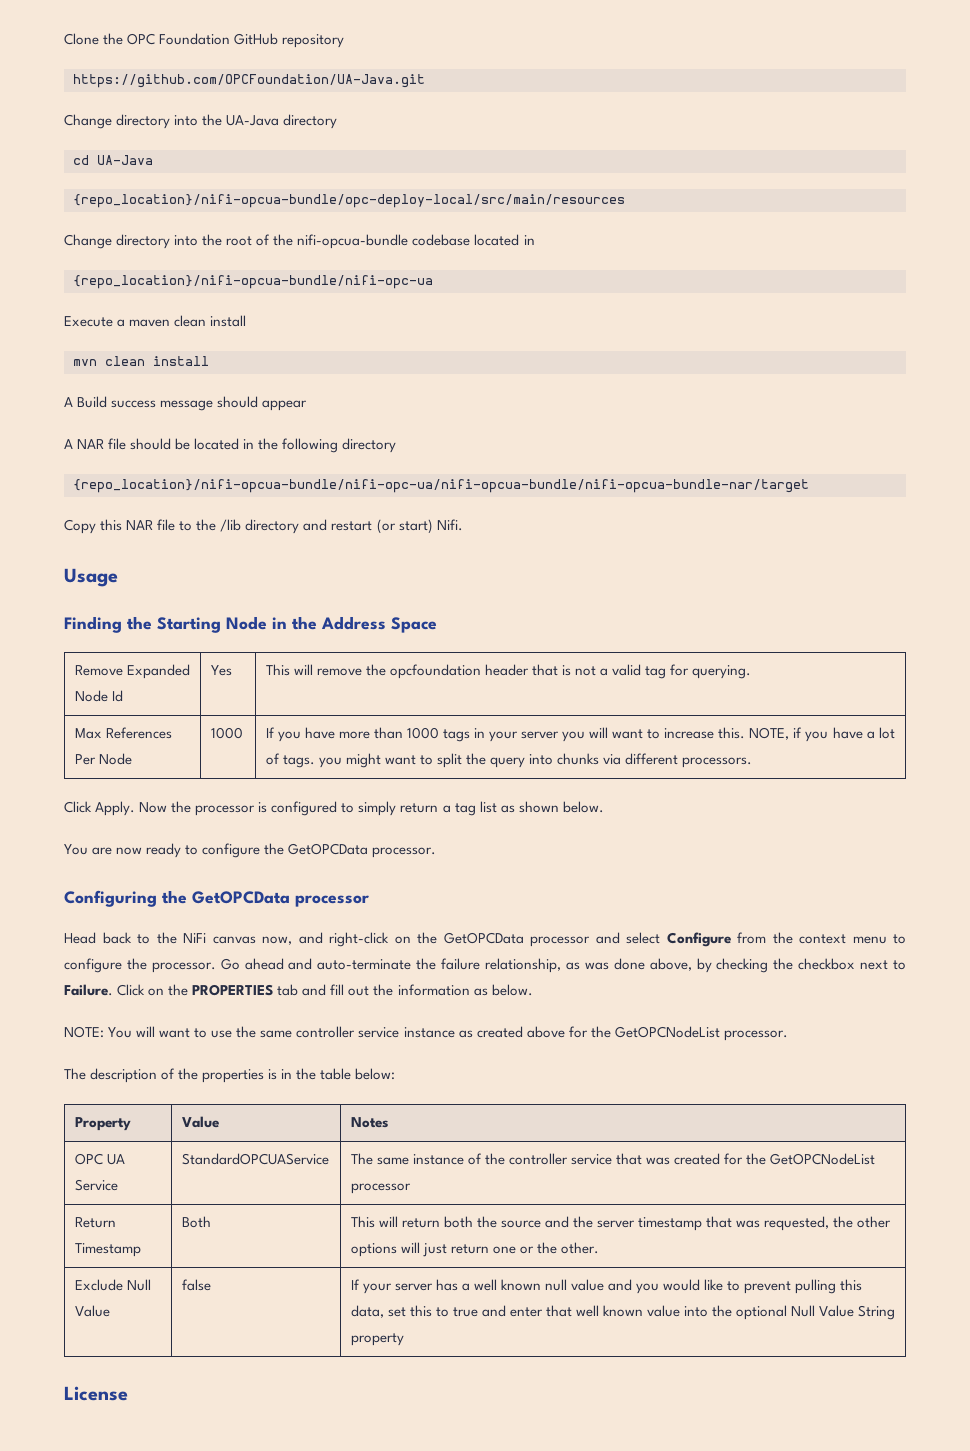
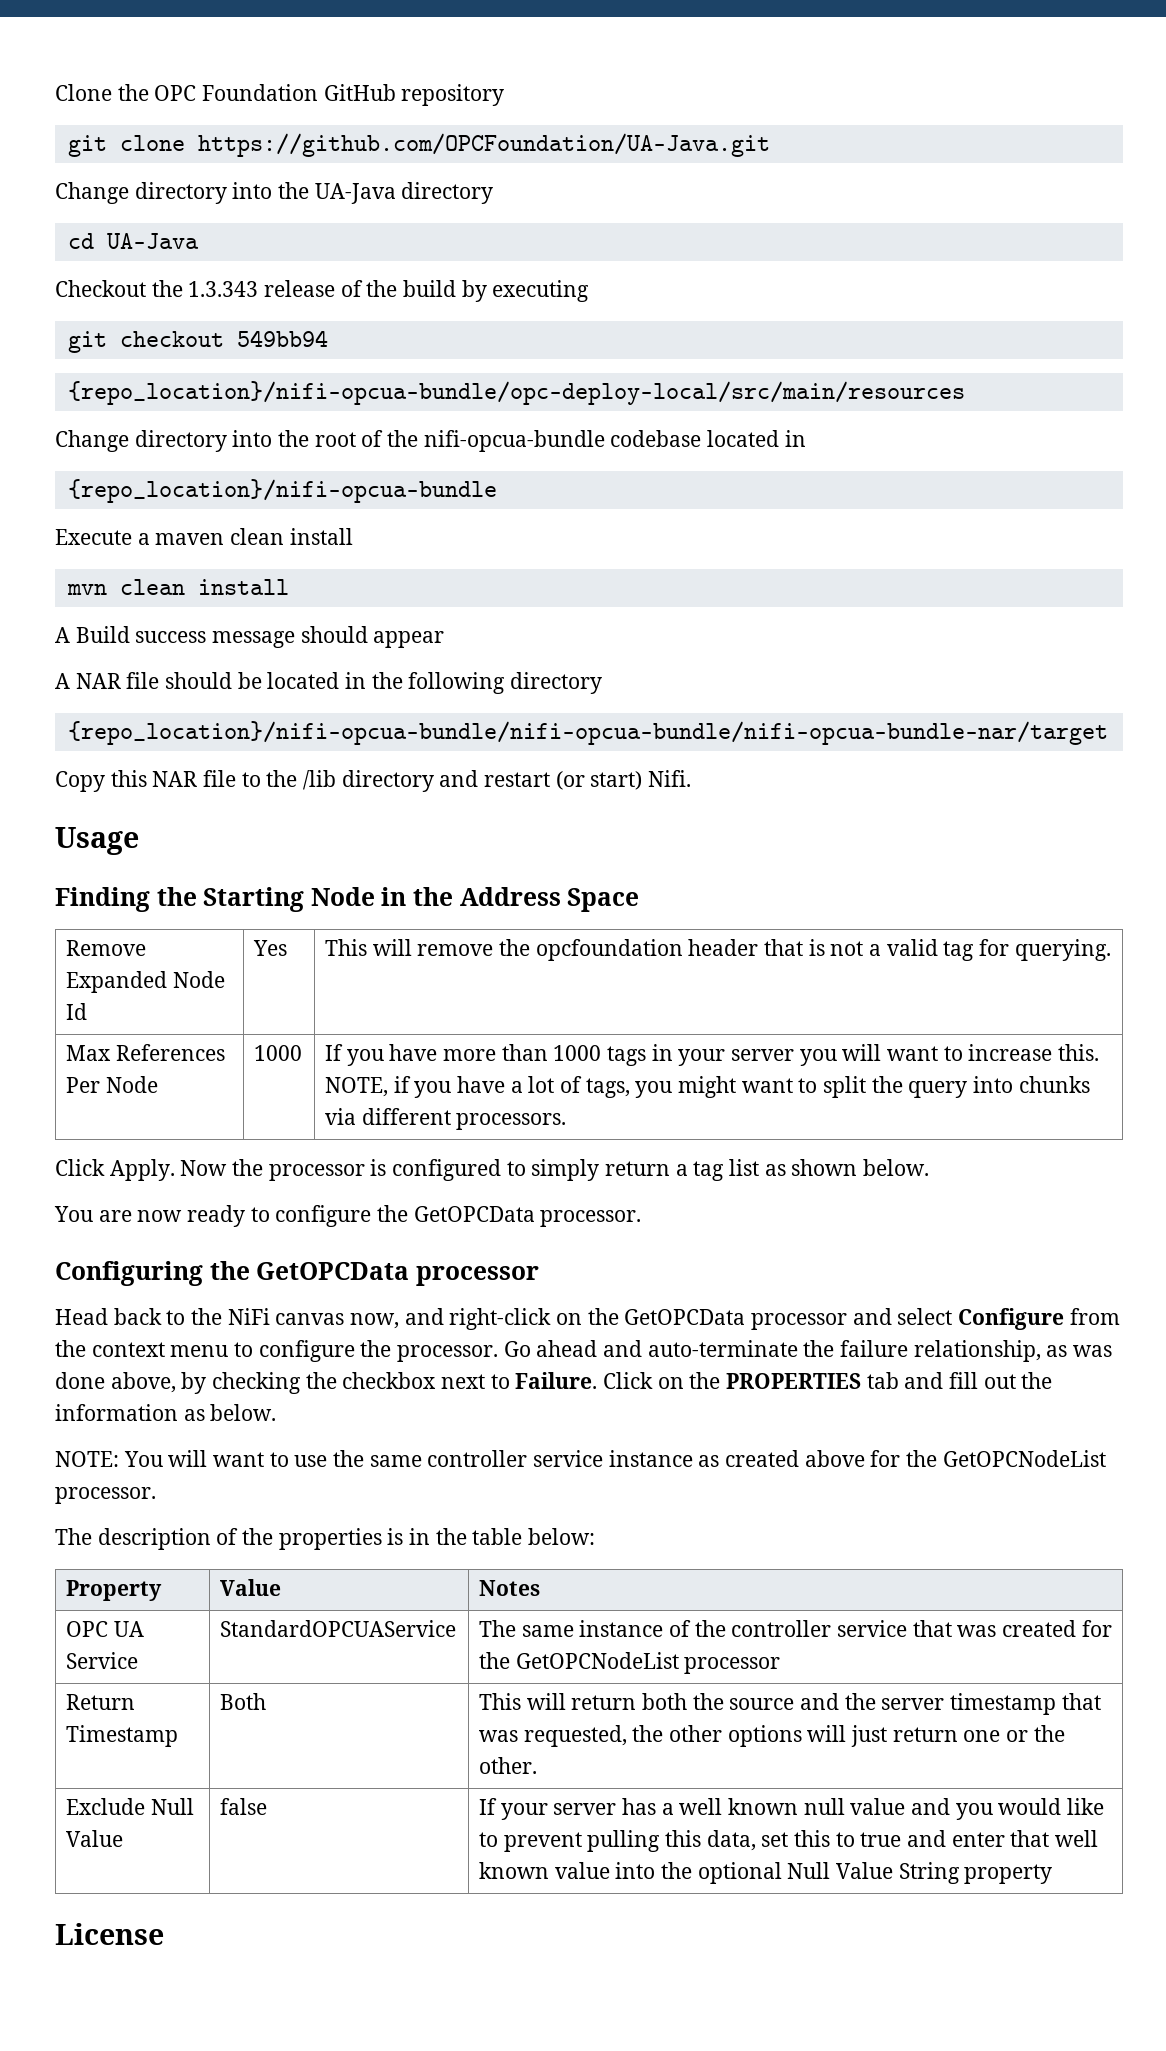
(345, 41) none -> [67,135,185,157] git clone
(153, 160) none -> [55,280,590,302] [67,330,328,353] // Checkout the 1.3.343 release of the build by executing // git checkout 549bb94
[73,275,433,289] {repo_location}/nifi-opcua-bundle/nifi-opc-ua -> [67,479,497,503] {repo_location}/nifi-opcua-bundle
[73,479,809,493] {repo_location}/nifi-opcua-bundle/nifi-opc-ua/nifi-opcua-bundle/nifi-opcua-bundle-nar/target -> [67,721,1108,745] {repo_location}/nifi-opcua-bundle/nifi-opcua-bundle/nifi-opcua-bundle-nar/target
[282,755,315,768] tags. -> [585,1078,630,1098] tags,

